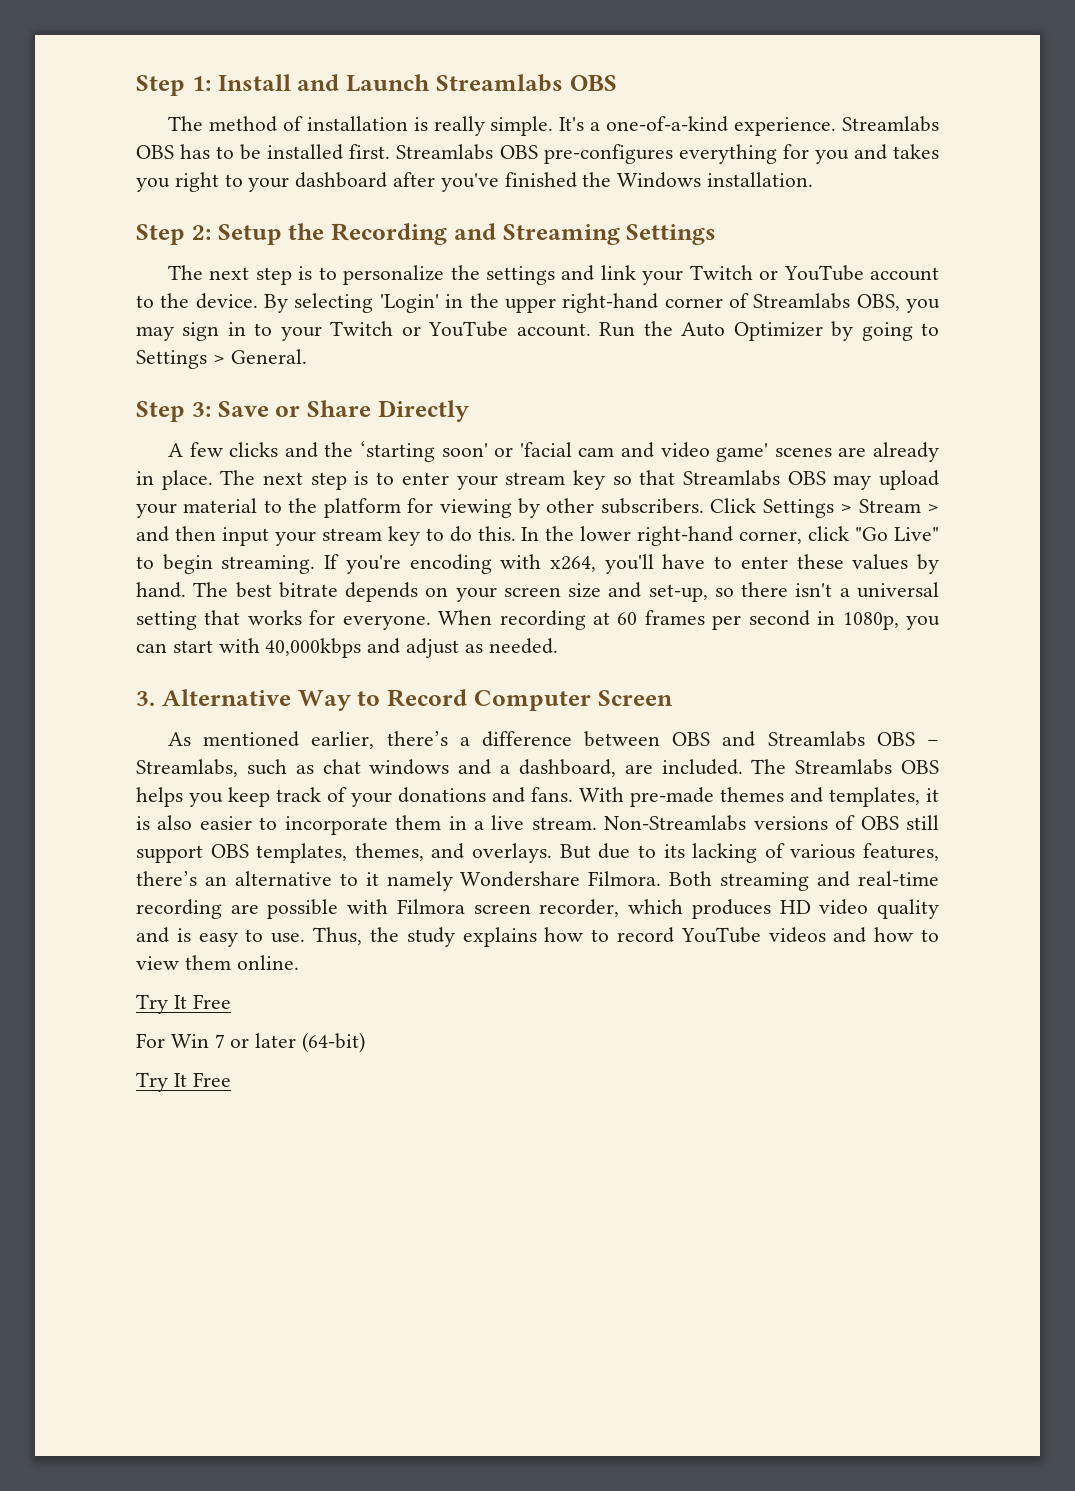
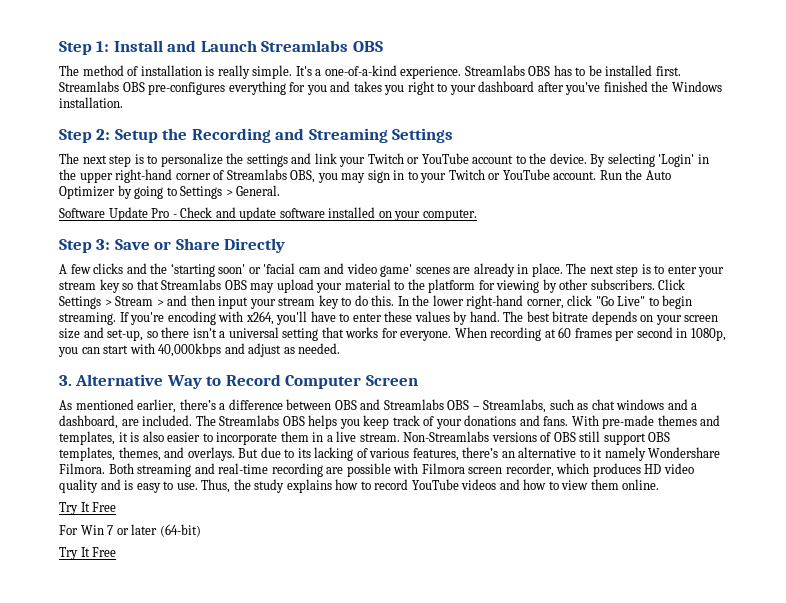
(307, 356) none -> [59,207,477,221] // Software Update Pro - Check and update software installed on your computer.

